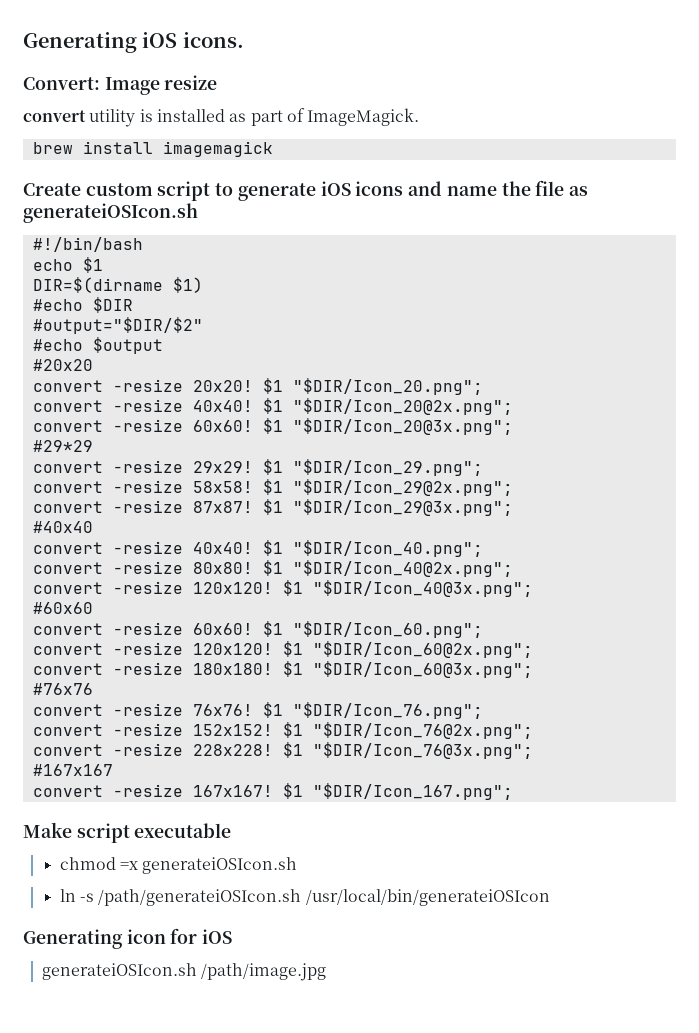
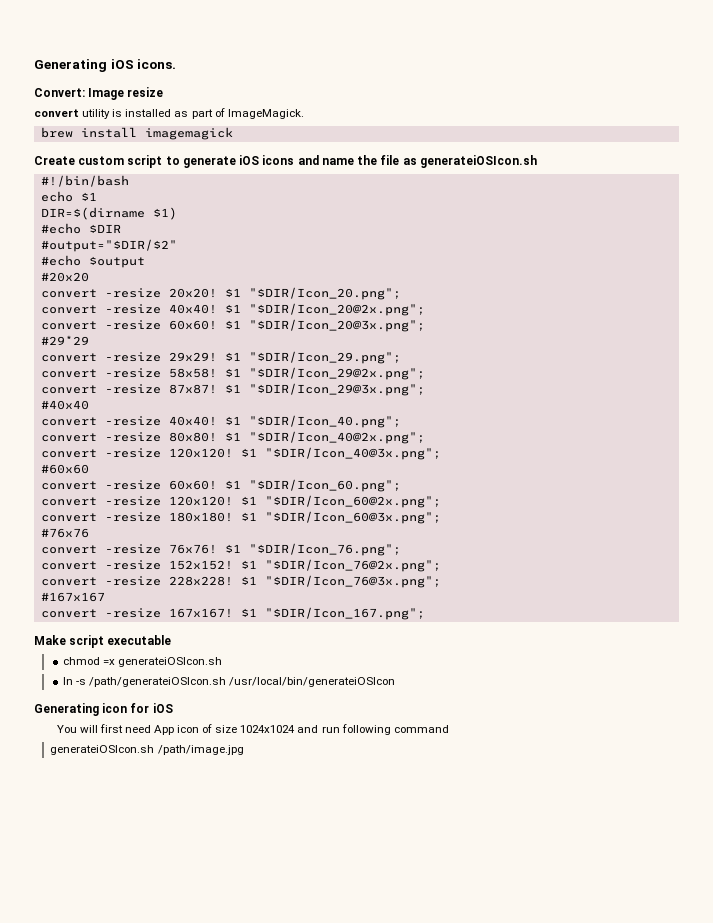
(233, 936) none -> [56,724,449,735] // You will first need App icon of size 1024x1024 and run following command

